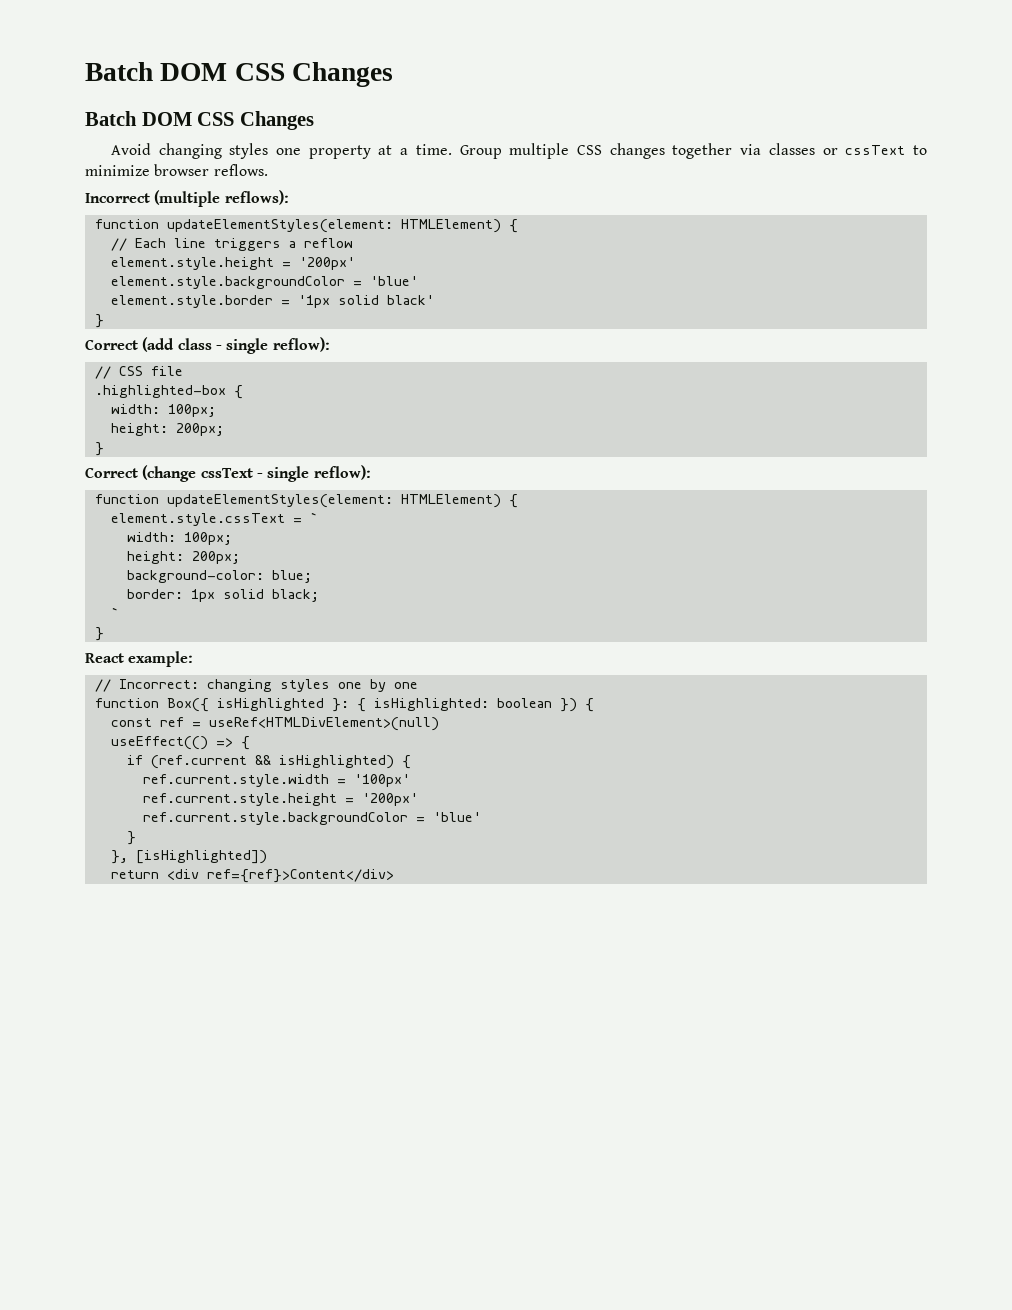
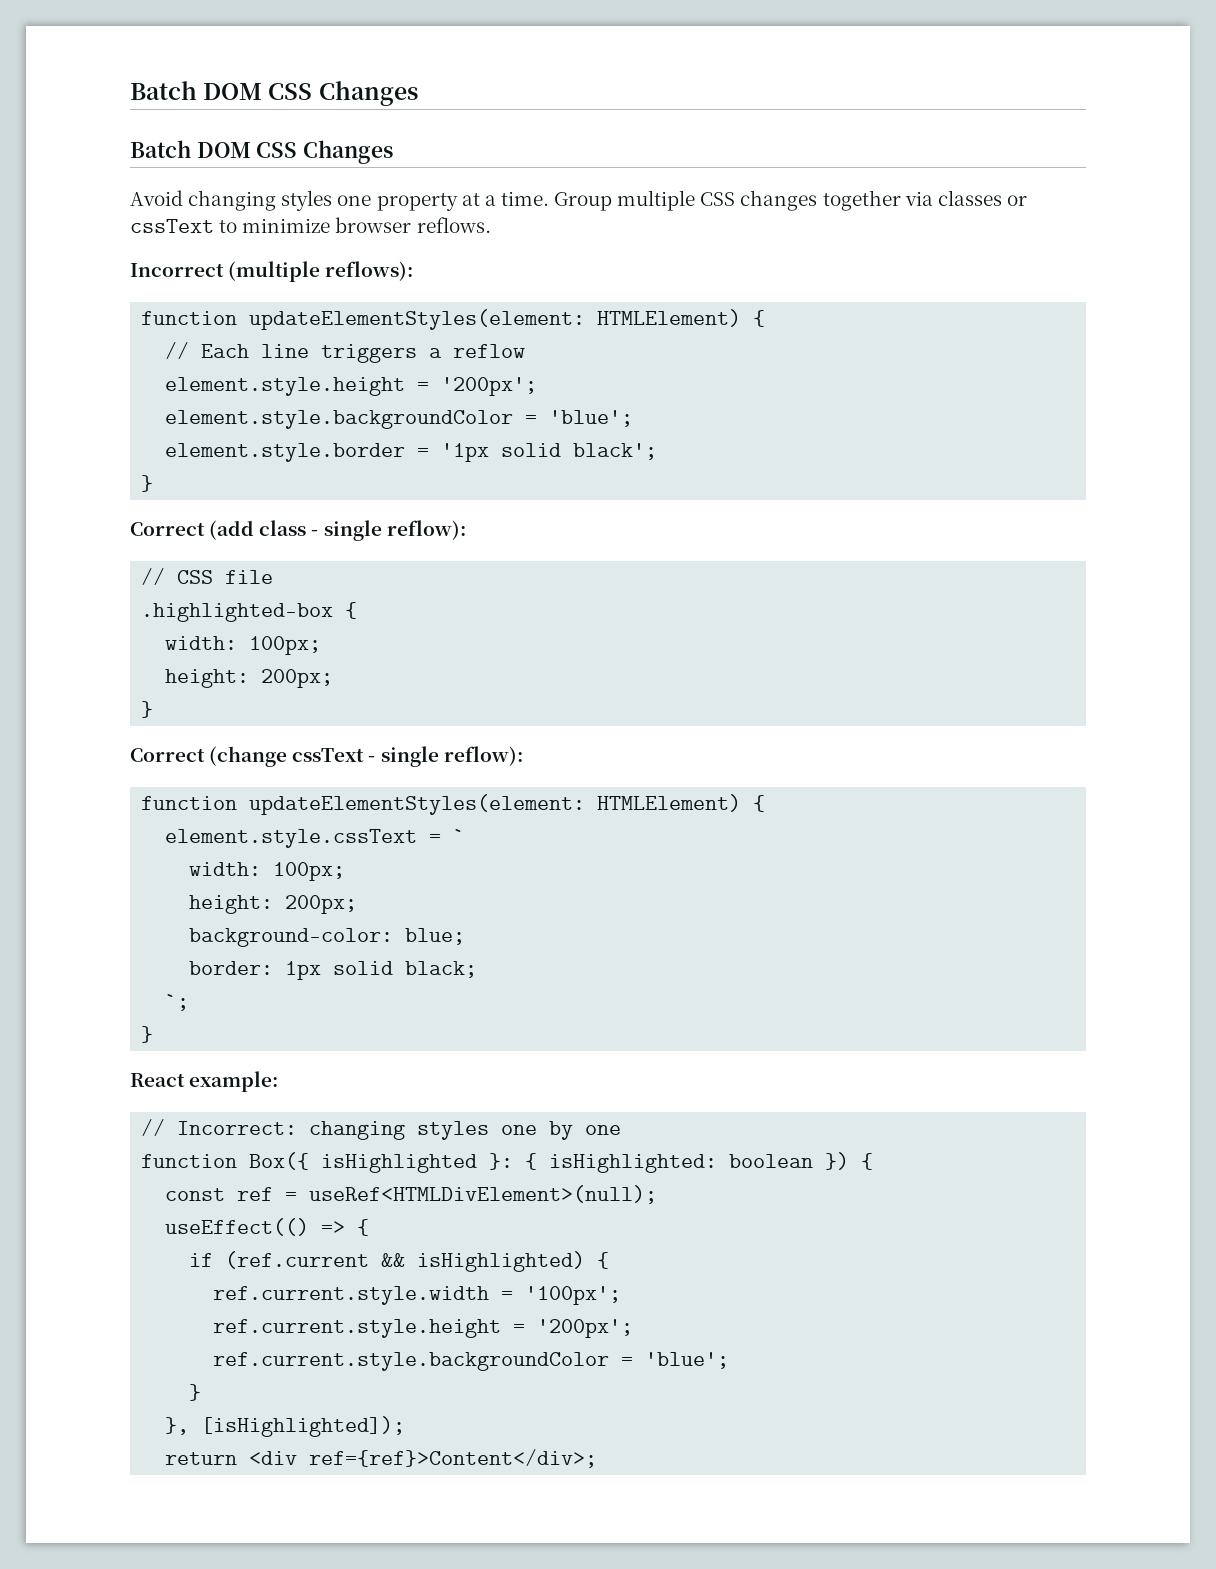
[298,257,355,270] '200px' -> [441,377,538,396] '200px';
[369,276,418,286] 'blue' -> [549,410,634,427] 'blue';
[386,295,434,305] black' -> [573,443,658,460] black';
[110,607,119,618] ` -> [165,994,190,1011] `;
[208,717,439,731] useRef<HTMLDivElement>(null) -> [309,1185,658,1204] useRef<HTMLDivElement>(null);
[353,774,410,787] '100px' -> [525,1286,622,1305] '100px';
[361,793,418,806] '200px' -> [537,1319,634,1338] '200px';
[432,812,481,822] 'blue' -> [645,1352,730,1369] 'blue';
[135,850,267,864] [isHighlighted]) -> [201,1416,406,1437] [isHighlighted]);
[206,869,394,883] ref={ref}>Content</div> -> [309,1449,598,1468] ref={ref}>Content</div>;

